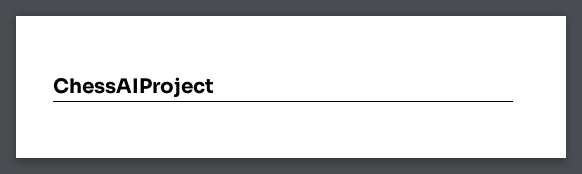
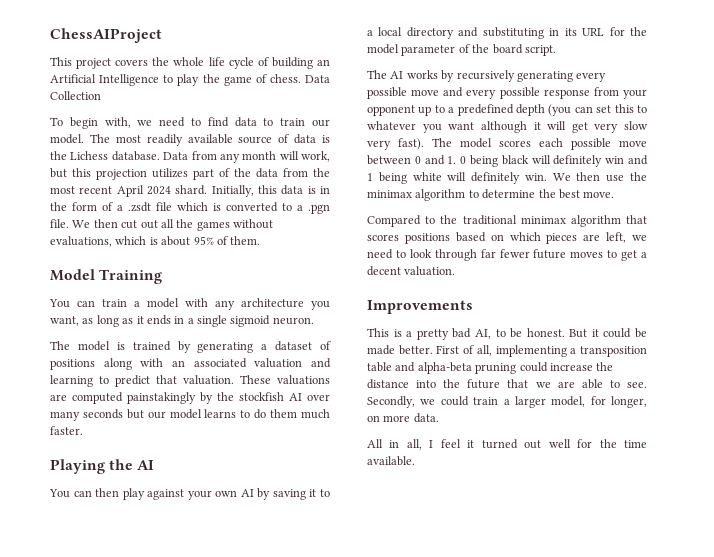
(214, 87) none -> [50,57,330,69] [50,74,330,86] [50,91,101,100] [50,117,331,129] [50,134,330,146] [50,151,330,163] [50,168,330,180] [50,185,330,197] [50,202,330,214] [50,219,273,231] [50,236,261,247] [50,269,163,284] [49,298,330,310] [50,315,314,327] [50,341,331,353] [50,358,331,370] [50,375,330,387] [50,392,330,404] [50,409,330,421] [50,426,83,435] [50,459,155,474] [49,488,330,500] [367,27,647,39] [367,44,556,56] [367,70,607,82] [367,87,647,99] [367,104,647,116] [367,121,648,133] [367,138,647,150] [367,155,648,167] [367,172,647,184] [367,189,615,201] [367,215,647,227] [367,232,647,244] [367,249,647,261] [367,266,456,276] [367,300,473,314] [367,328,647,340] [367,345,647,357] [367,362,614,374] [367,379,647,389] [367,396,647,408] [367,413,439,423] [367,439,647,450] [367,456,415,466] // This project covers the whole life cycle of building an Artificial Intelligence to play the game of chess. Data Collection // To begin with, we need to find data to train our model. The most readily available source of data is the Lichess database. Data from any month will work, but this projection utilizes part of the data from the most recent April 2024 shard. Initially, this data is in the form of a .zsdt file which is converted to a .pgn file. We then cut out all the games without evaluations, which is about 95% of them. // Model Training // You can train a model with any architecture you want, as long as it ends in a single sigmoid neuron. // The model is trained by generating a dataset of positions along with an associated valuation and learning to predict that valuation. These valuations are computed painstakingly by the stockfish AI over many seconds but our model learns to do them much faster. // Playing the AI // You can then play against your own AI by saving it to a local directory and substituting in its URL for the model parameter of the board script. // The AI works by recursively generating every possible move and every possible response from your opponent up to a predefined depth (you can set this to whatever you want although it will get very slow very fast). The model scores each possible move between 0 and 1. 0 being black will definitely win and 1 being white will definitely win. We then use the minimax algorithm to determine the best move. // Compared to the traditional minimax algorithm that scores positions based on which pieces are left, we need to look through far fewer future moves to get a decent valuation. // Improvements // This is a pretty bad AI, to be honest. But it could be made better. First of all, implementing a transposition table and alpha-beta pruning could increase the distance into the future that we are able to see. Secondly, we could train a larger model, for longer, on more data. // All in all, I feel it turned out well for the time available.

